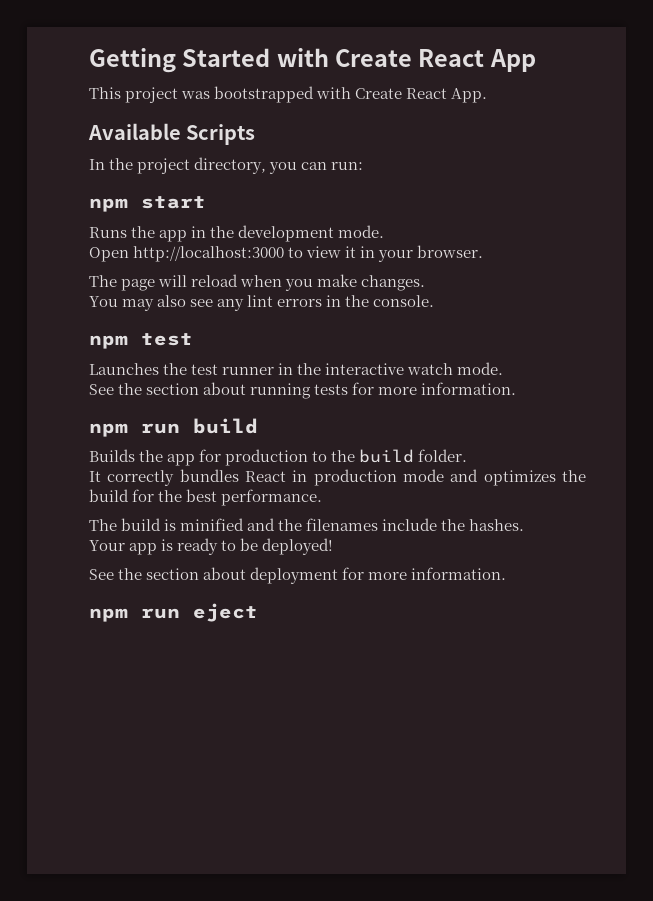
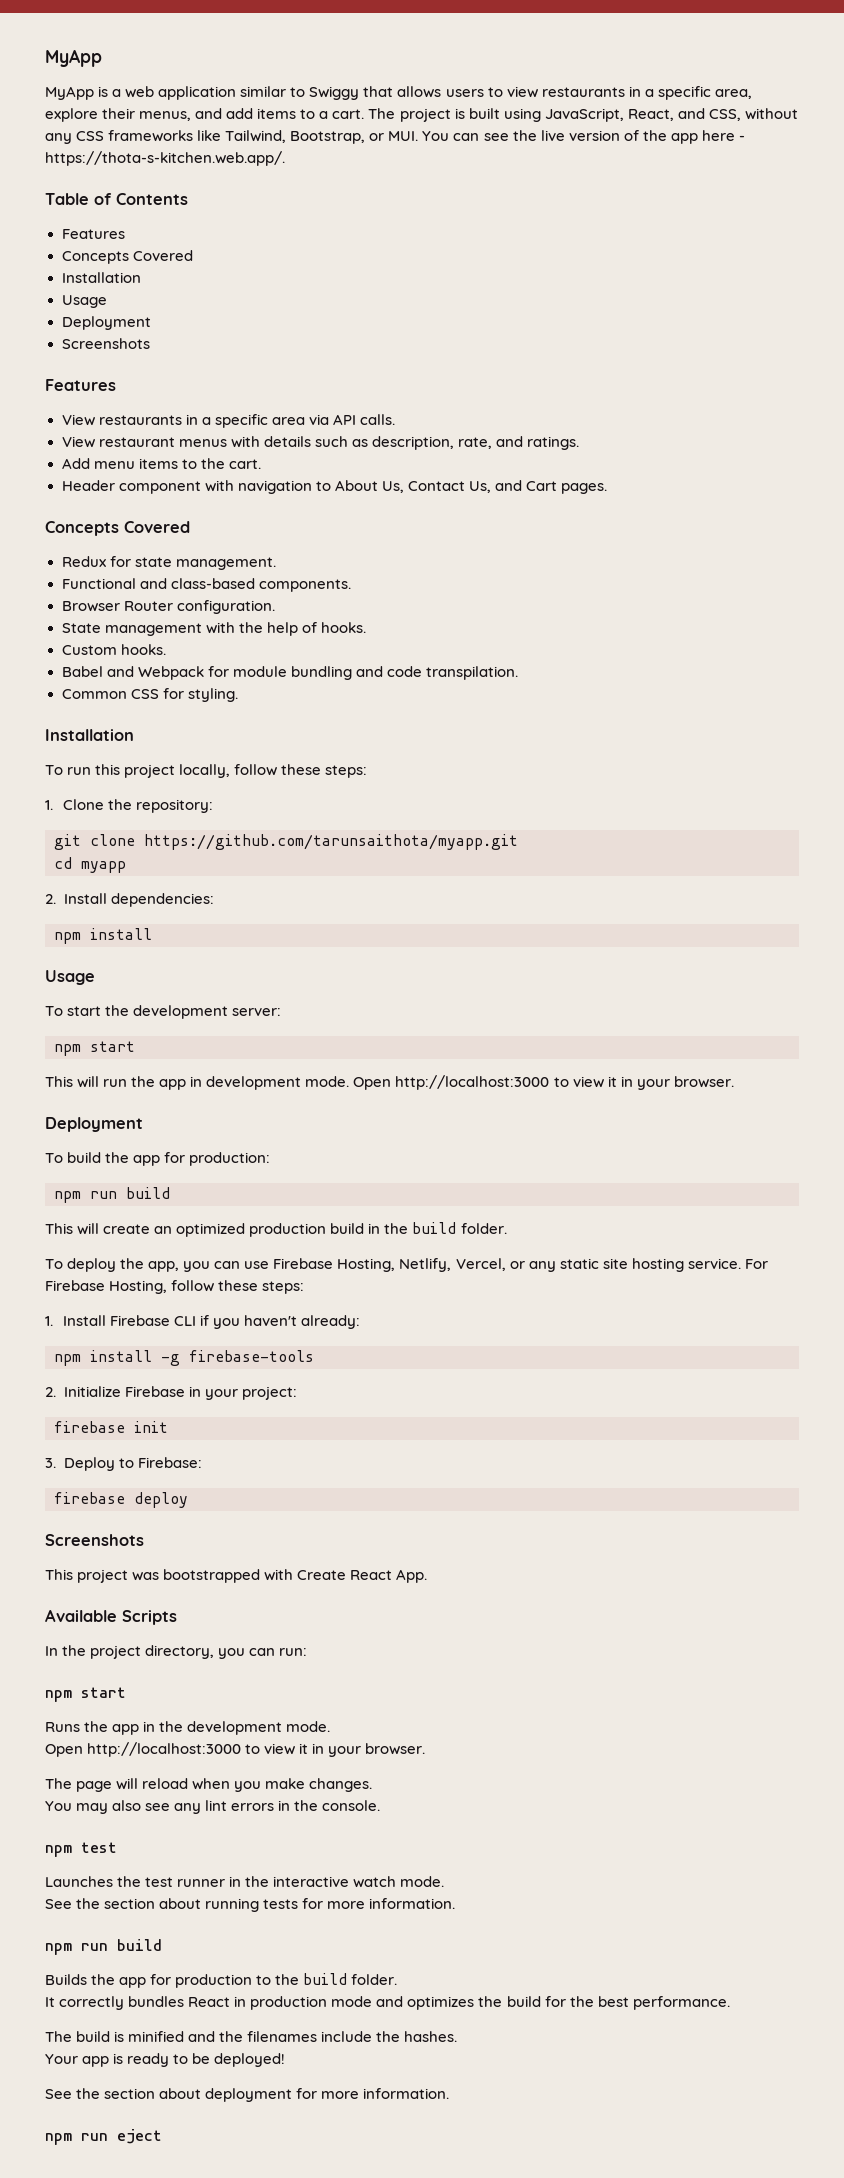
[89,48,536,73] Getting Started with Create React App -> [45,49,102,67] [45,86,752,100] [45,108,798,122] [45,130,745,144] [45,151,285,166] [45,193,188,205] [61,229,125,239] [61,250,193,264] [61,272,141,283] [61,295,107,308] [61,316,151,330] [61,338,150,349] [45,379,116,391] [61,414,395,428] [61,436,580,450] [61,458,261,469] [61,480,608,494] [45,521,190,536] [61,556,276,570] [61,578,351,592] [61,600,275,614] [61,622,366,636] [61,644,166,655] [61,666,518,680] [61,688,238,702] [45,729,134,741] [45,764,368,778] [45,799,214,813] [54,834,518,850] [54,857,126,873] [45,893,214,907] [54,928,152,944] [45,970,95,985] [45,1005,282,1019] [54,1041,135,1056] [45,1075,734,1090] [45,1117,143,1132] [45,1152,271,1166] [54,1187,170,1203] [45,1222,507,1237] [45,1258,768,1272] [45,1280,305,1294] [45,1315,361,1329] [54,1350,314,1366] [45,1386,297,1400] [54,1421,168,1433] [45,1457,202,1471] [54,1492,188,1508] [45,1534,144,1546] MyApp // MyApp is a web application similar to Swiggy that allows users to view restaurants in a specific area, explore their menus, and add items to a cart. The project is built using JavaScript, React, and CSS, without any CSS frameworks like Tailwind, Bootstrap, or MUI. You can see the live version of the app here - https://thota-s-kitchen.web.app/. // Table of Contents // Features // Concepts Covered // Installation // Usage // Deployment // Screenshots // Features // View restaurants in a specific area via API calls. // View restaurant menus with details such as description, rate, and ratings. // Add menu items to the cart. // Header component with navigation to About Us, Contact Us, and Cart pages. // Concepts Covered // Redux for state management. // Functional and class-based components. // Browser Router configuration. // State management with the help of hooks. // Custom hooks. // Babel and Webpack for module bundling and code transpilation. // Common CSS for styling. // Installation // To run this project locally, follow these steps: // 1. Clone the repository: // git clone https://github.com/tarunsaithota/myapp.git // cd myapp // 2. Install dependencies: // npm install // Usage // To start the development server: // npm start // This will run the app in development mode. Open http://localhost:3000 to view it in your browser. // Deployment // To build the app for production: // npm run build // This will create an optimized production build in the build folder. // To deploy the app, you can use Firebase Hosting, Netlify, Vercel, or any static site hosting service. For Firebase Hosting, follow these steps: // 1. Install Firebase CLI if you haven't already: // npm install -g firebase-tools // 2. Initialize Firebase in your project: // firebase init // 3. Deploy to Firebase: // firebase deploy // Screenshots

